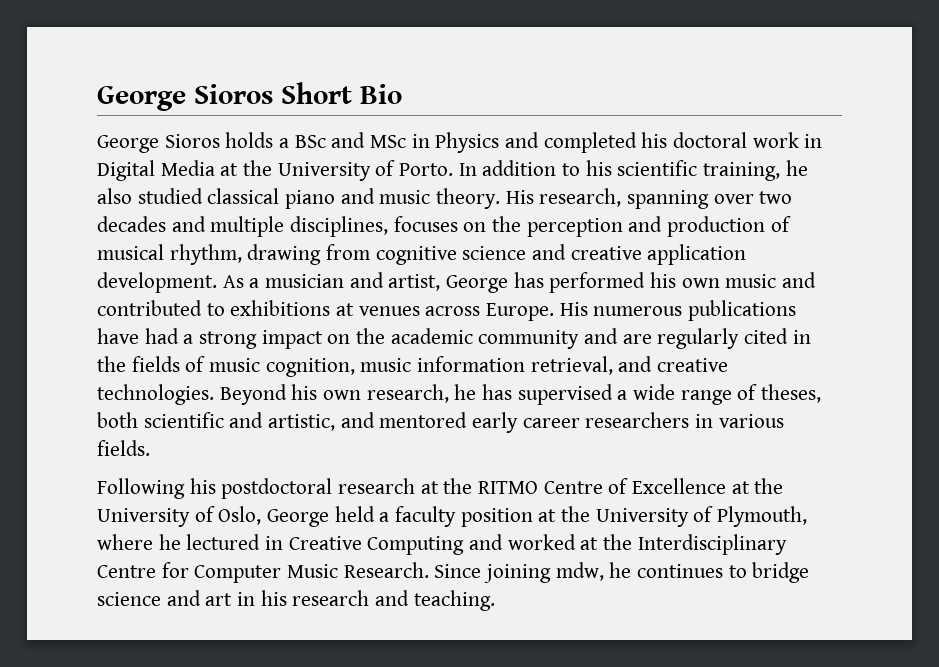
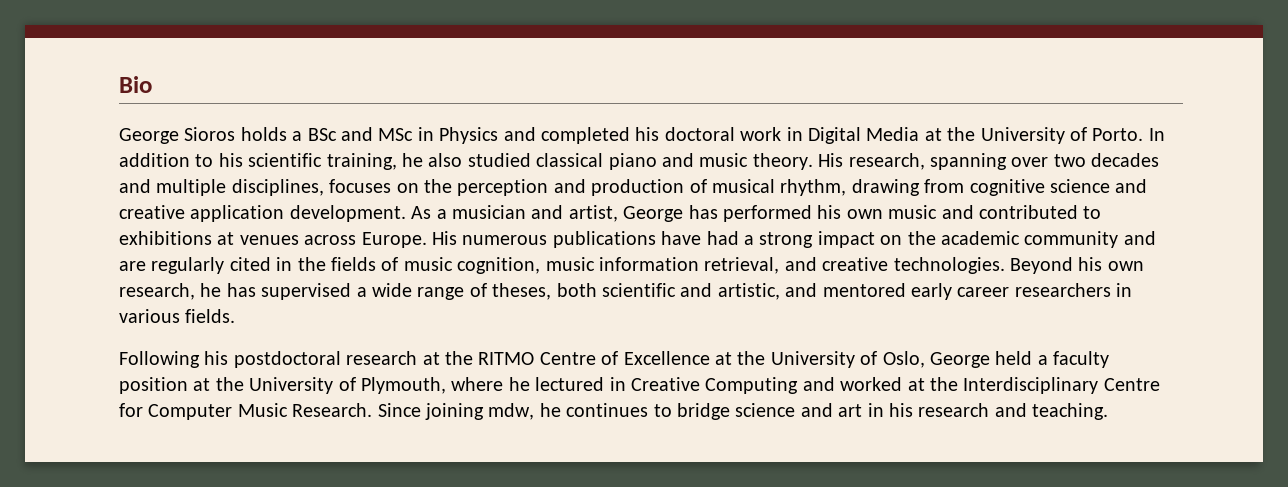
[97,82,352,111] George Sioros Short -> (119, 84) none

